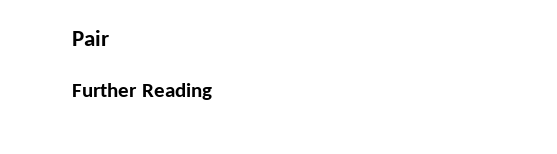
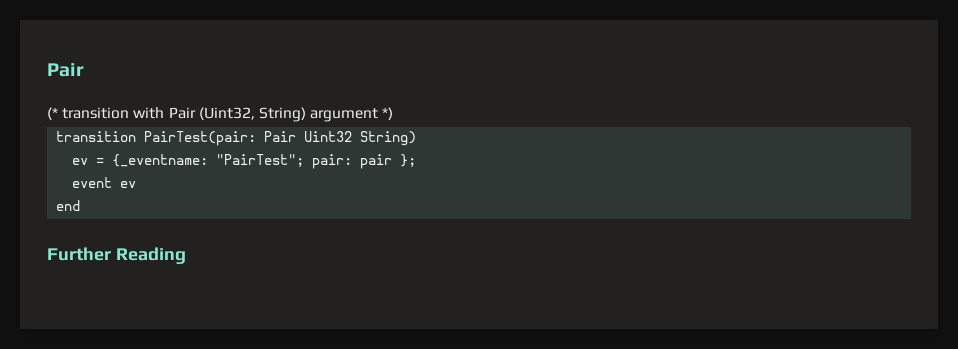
[72,30,109,46] Pair -> [47,63,84,77] [47,107,394,122] [56,131,417,146] [72,154,417,169] [72,177,137,188] [56,200,81,211] Pair // (* transition with Pair (Uint32, String) argument *) // transition PairTest(pair: Pair Uint32 String) // ev = {_eventname: "PairTest"; pair: pair }; // event ev // end

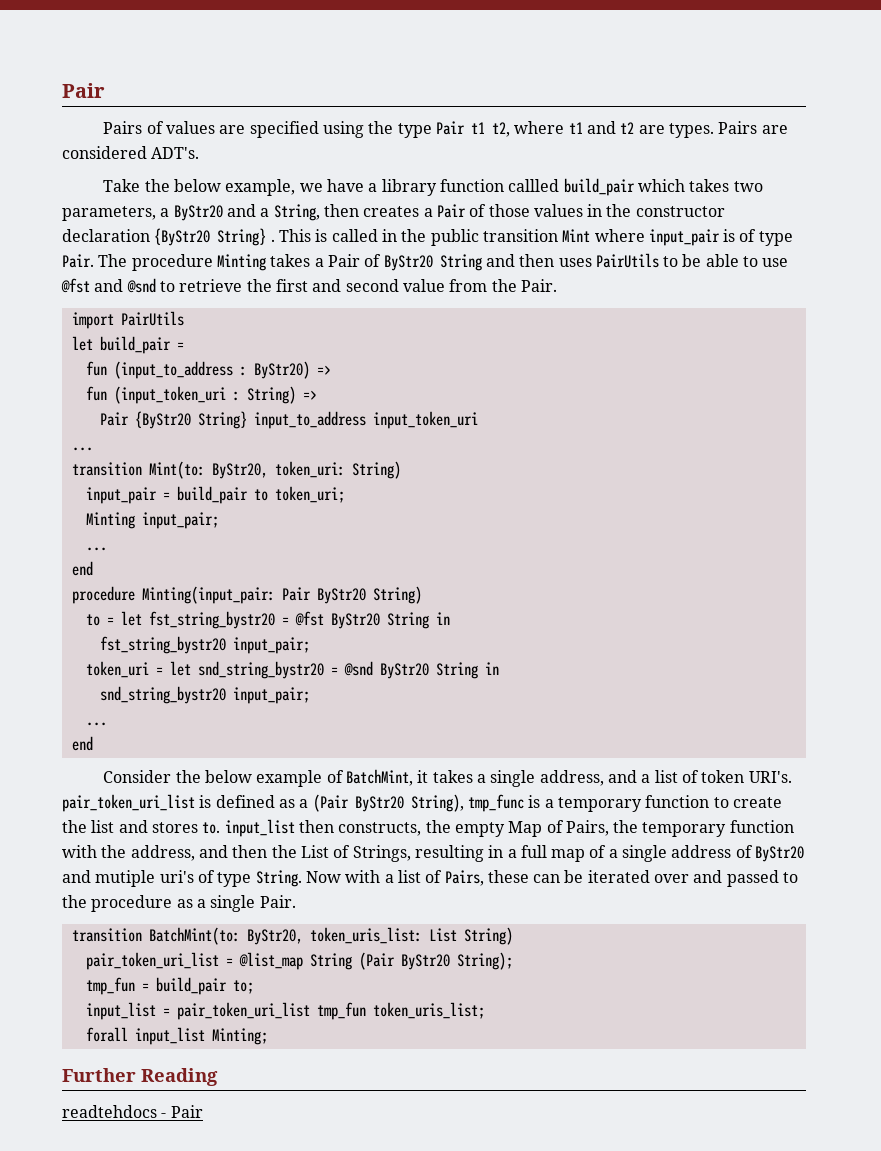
[47,107,394,122] [56,131,417,146] [72,154,417,169] [72,177,137,188] [56,200,81,211] (* transition with Pair (Uint32, String) argument *) // transition PairTest(pair: Pair Uint32 String) // ev = {_eventname: "PairTest"; pair: pair }; // event ev // end -> [103,121,788,138] [62,146,200,159] [103,178,763,196] [62,204,725,221] [62,228,793,246] [62,253,789,271] [61,278,557,293] [71,311,184,329] [71,336,184,354] [85,361,331,379] [85,386,317,404] [99,411,478,429] [71,447,93,451] [71,461,401,479] [85,486,345,504] [85,512,219,529] [85,547,107,551] [71,561,93,576] [71,586,422,604] [85,611,450,629] [99,636,310,654] [85,661,499,679] [99,686,310,704] [85,722,107,726] [71,736,93,751] [103,769,792,787] [62,794,782,812] [62,819,794,837] [62,845,805,862] [62,870,799,887] [62,895,296,912] [71,927,513,945] [85,952,513,970] [85,977,254,995] [85,1002,485,1020] [85,1027,268,1045] Pairs of values are specified using the type Pair t1 t2, where t1 and t2 are types. Pairs are considered ADT's. // Take the below example, we have a library function callled build_pair which takes two parameters, a ByStr20 and a String, then creates a Pair of those values in the constructor declaration {ByStr20 String} . This is called in the public transition Mint where input_pair is of type Pair. The procedure Minting takes a Pair of ByStr20 String and then uses PairUtils to be able to use @fst and @snd to retrieve the first and second value from the Pair. // import PairUtils // let build_pair = // fun (input_to_address : ByStr20) => // fun (input_token_uri : String) => // Pair {ByStr20 String} input_to_address input_token_uri // ... // transition Mint(to: ByStr20, token_uri: String) // input_pair = build_pair to token_uri; // Minting input_pair; // ... // end // procedure Minting(input_pair: Pair ByStr20 String) // to = let fst_string_bystr20 = @fst ByStr20 String in // fst_string_bystr20 input_pair; // token_uri = let snd_string_bystr20 = @snd ByStr20 String in // snd_string_bystr20 input_pair; // ... // end // Consider the below example of BatchMint, it takes a single address, and a list of token URI's. pair_token_uri_list is defined as a (Pair ByStr20 String), tmp_func is a temporary function to create the list and stores to. input_list then constructs, the empty Map of Pairs, the temporary function with the address, and then the List of Strings, resulting in a full map of a single address of ByStr20 and mutiple uri's of type String. Now with a list of Pairs, these can be iterated over and passed to the procedure as a single Pair. // transition BatchMint(to: ByStr20, token_uris_list: List String) // pair_token_uri_list = @list_map String (Pair ByStr20 String); // tmp_fun = build_pair to; // input_list = pair_token_uri_list tmp_fun token_uris_list; // forall input_list Minting;
(186, 255) none -> [62,1105,203,1118] // readtehdocs - Pair

